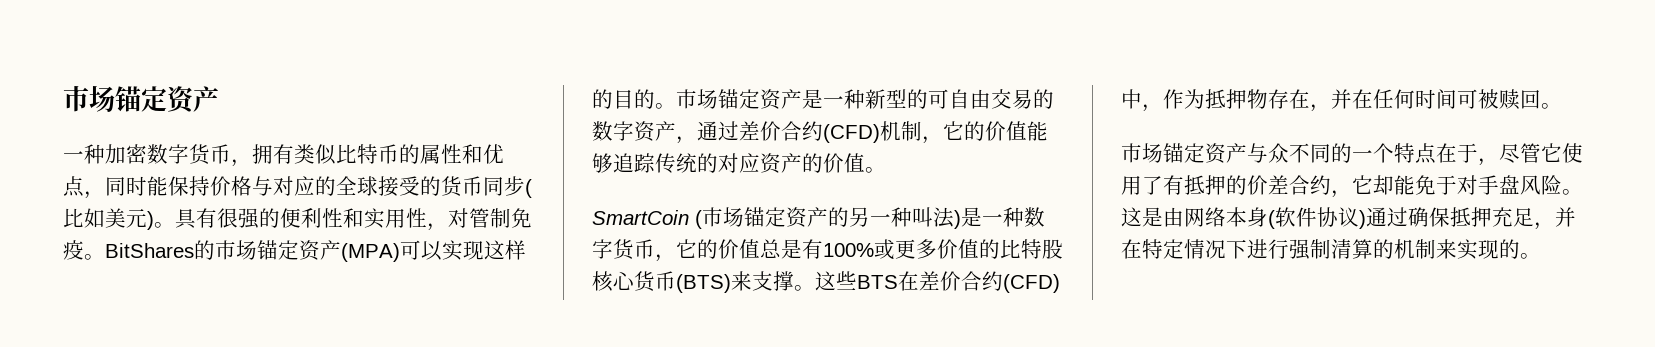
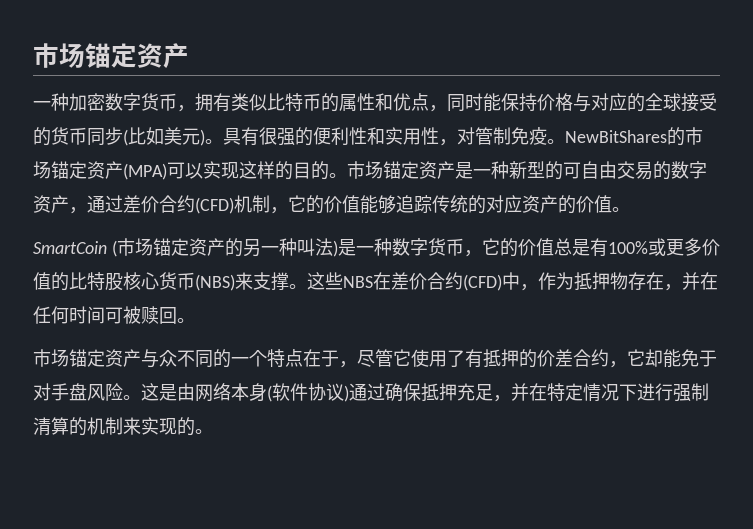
[105,243,194,258] BitShares -> [565,130,667,143] NewBitShares
[676,274,731,293] (BTS) -> [195,274,235,291] (NBS)
[857,275,898,289] BTS -> [343,276,373,288] NBS

